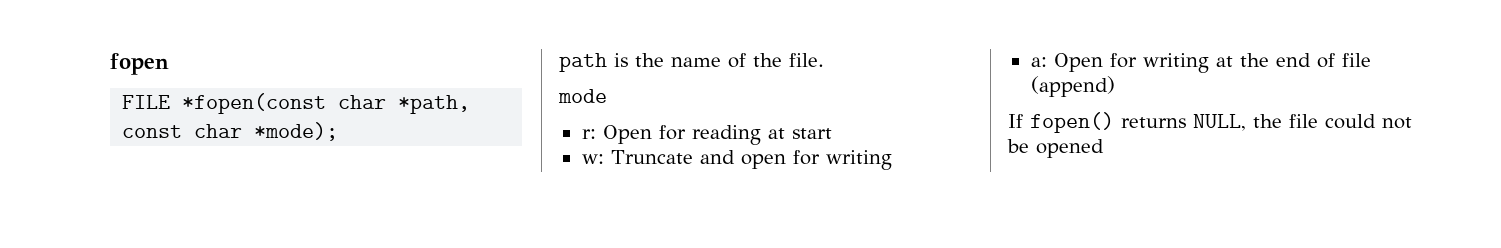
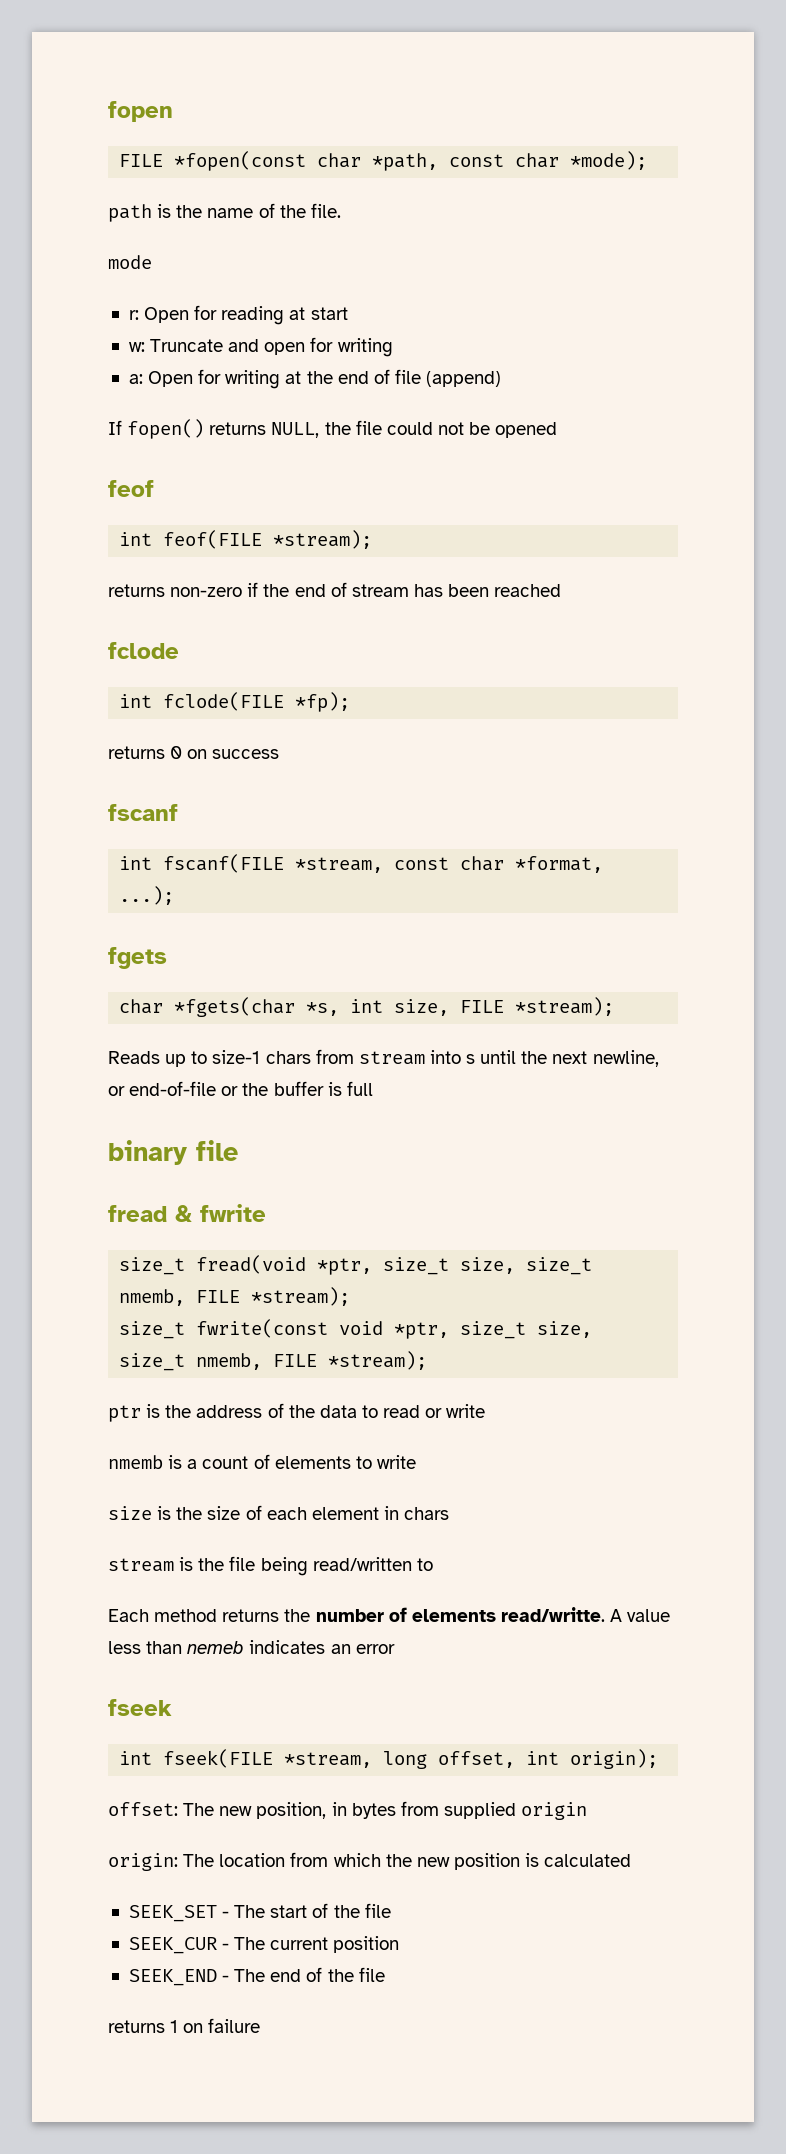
(1104, 148) none -> [108,480,154,497] [119,530,373,549] [108,582,562,597] [108,642,179,659] [119,692,351,712] [108,746,280,759] [108,804,178,821] [119,854,604,873] [119,886,175,905] [108,947,167,969] [119,997,615,1017] [108,1049,659,1067] [108,1081,373,1096] [108,1140,238,1165] [108,1204,266,1222] [119,1255,593,1275] [119,1287,351,1306] [119,1319,593,1339] [119,1351,428,1371] [108,1403,486,1422] [108,1454,416,1469] [108,1505,450,1520] [108,1556,433,1576] [108,1607,671,1622] [108,1640,395,1654] [108,1699,172,1716] [119,1749,659,1769] [108,1801,588,1820] [108,1852,632,1871] [128,1903,391,1922] [128,1936,400,1954] [128,1967,385,1986] [108,2018,261,2033] // feof // int feof(FILE *stream); // returns non-zero if the end of stream has been reached // fclode // int fclode(FILE *fp); // returns 0 on success // fscanf // int fscanf(FILE *stream, const char *format, ...); // fgets // char *fgets(char *s, int size, FILE *stream); // Reads up to size-1 chars from stream into s until the next newline, or end-of-file or the buffer is full // binary file // fread & fwrite // size_t fread(void *ptr, size_t size, size_t nmemb, FILE *stream); // size_t fwrite(const void *ptr, size_t size, size_t nmemb, FILE *stream); // ptr is the address of the data to read or write // nmemb is a count of elements to write // size is the size of each element in chars // stream is the file being read/written to // Each method returns the number of elements read/writte. A value less than nemeb indicates an error // fseek // int fseek(FILE *stream, long offset, int origin); // offset: The new position, in bytes from supplied origin // origin: The location from which the new position is calculated // SEEK_SET - The start of the file // SEEK_CUR - The current position // SEEK_END - The end of the file // returns 1 on failure

